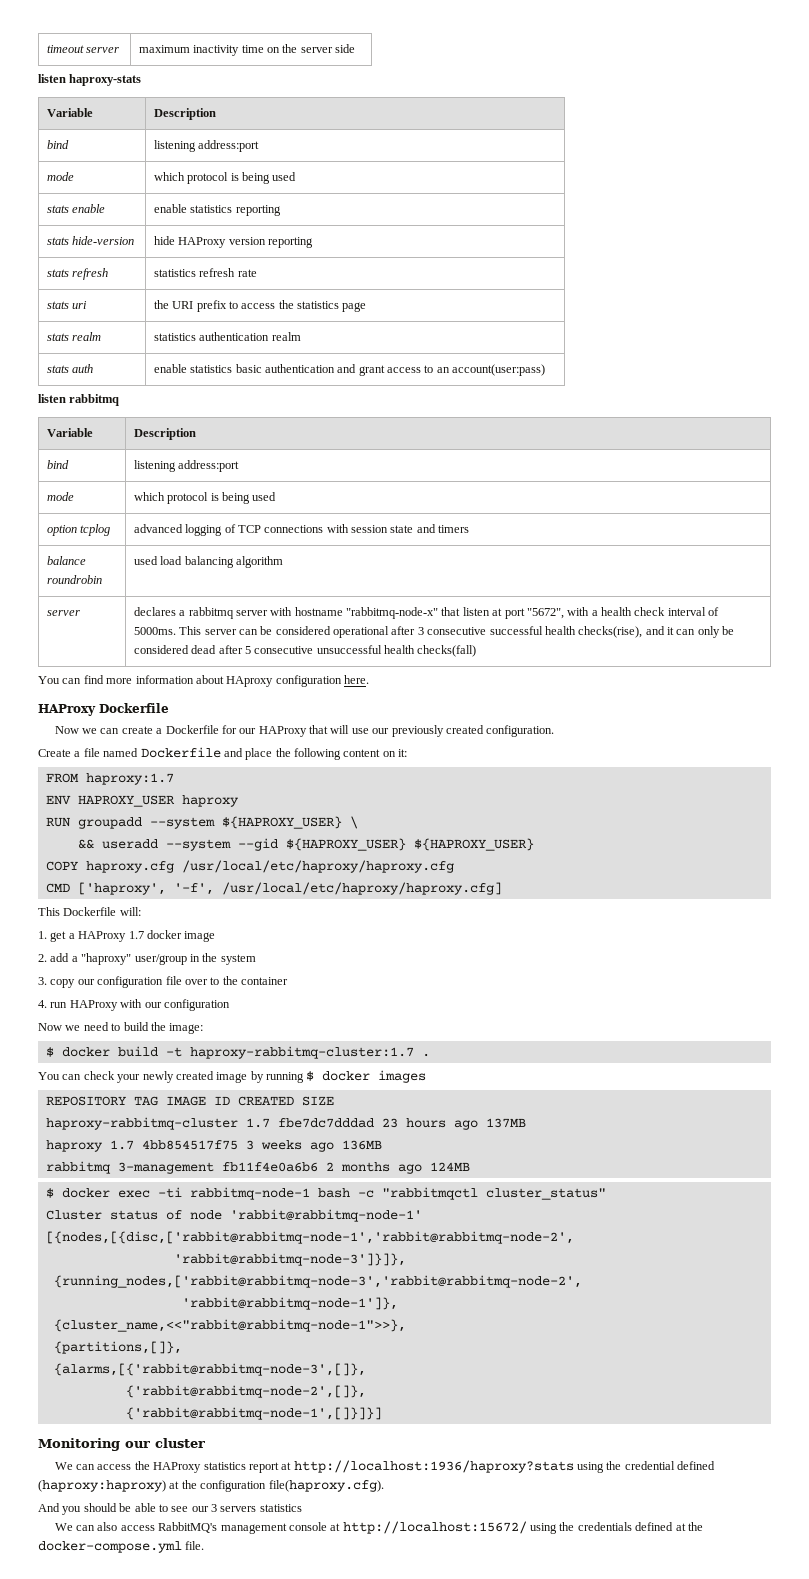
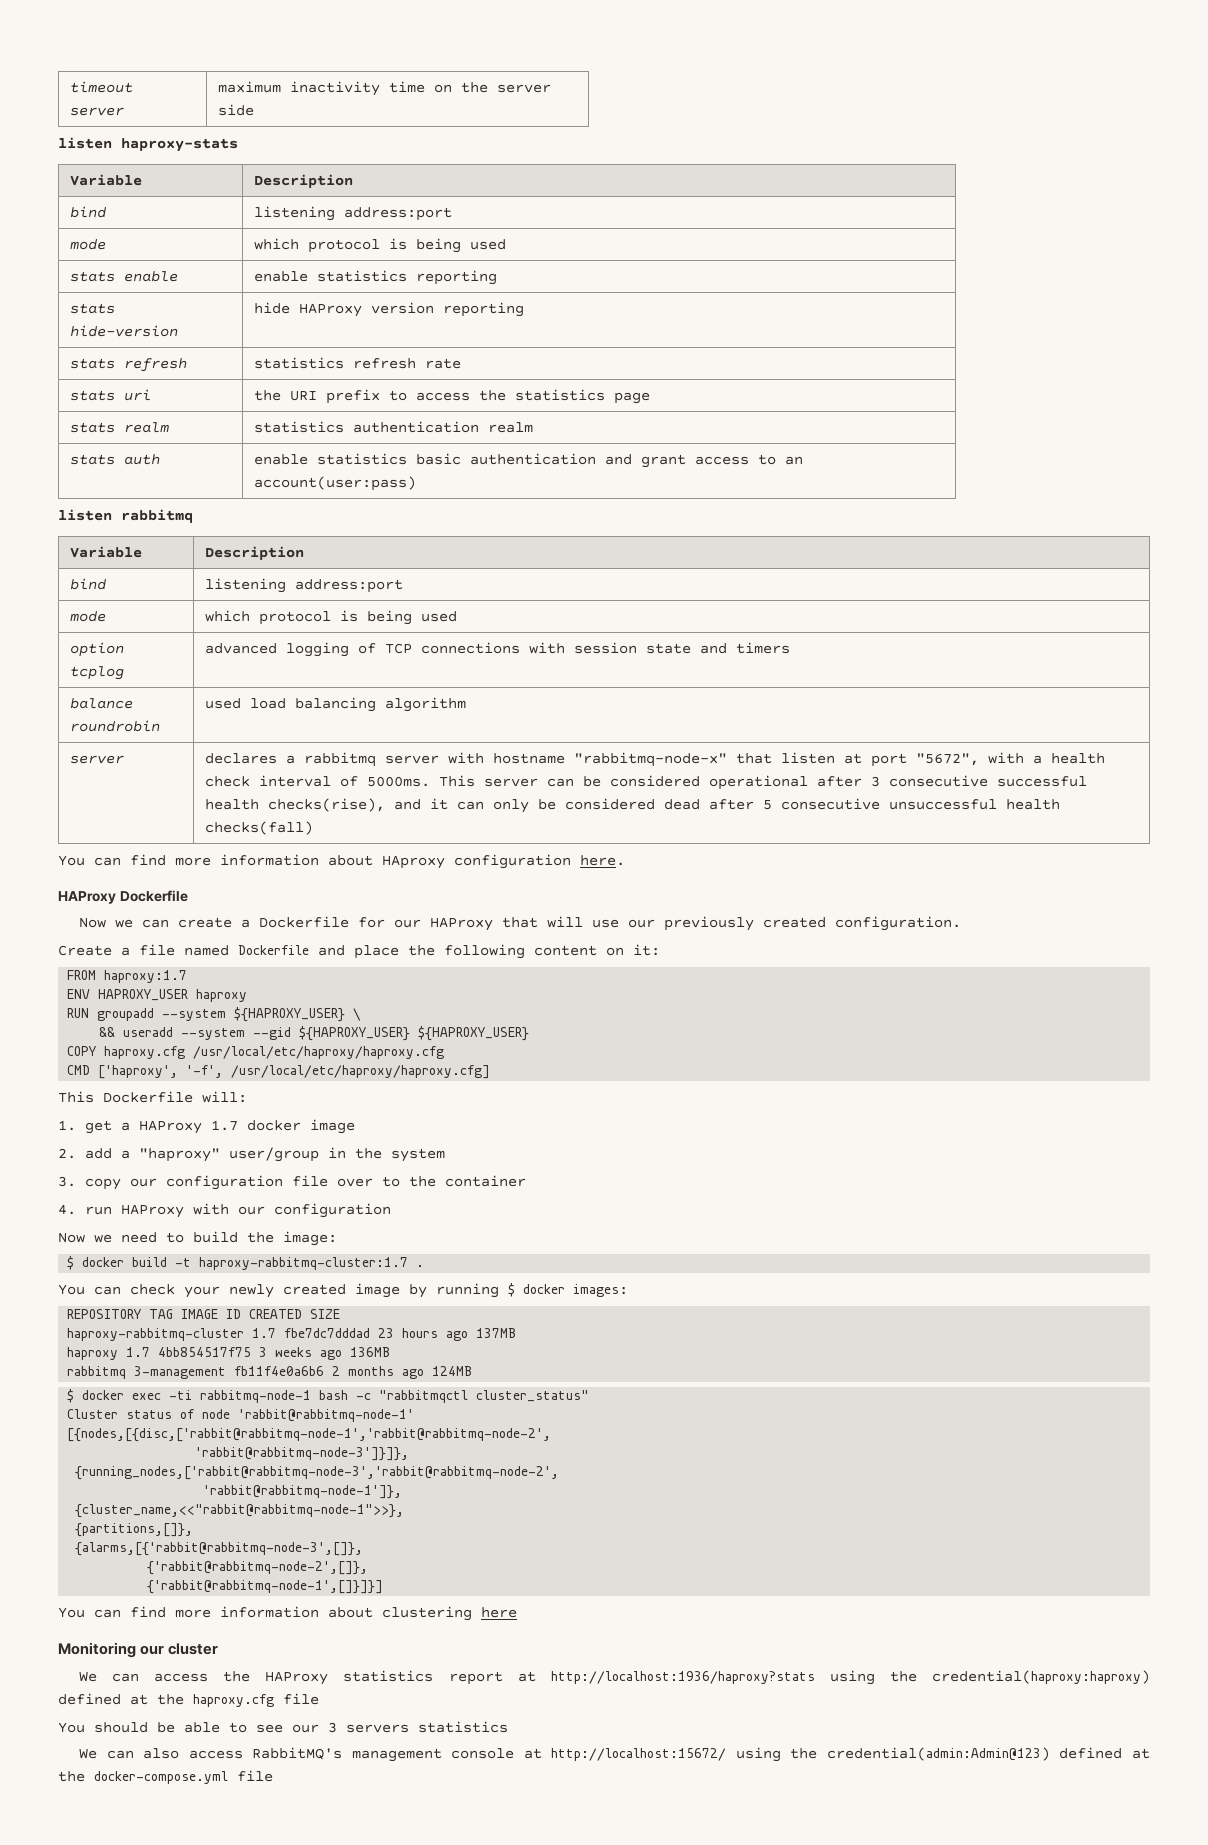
[378,1070,427,1083] images -> [573,1284,628,1297] images:
(382, 1413) none -> [58,1606,517,1621] // You can find more information about clustering here
[624,1461,716,1470] [38,1480,384,1492] [38,1503,82,1515] credential defined (haproxy:haproxy) at the configuration file(haproxy.cfg). // And you -> [931,1670,1150,1684] [58,1693,319,1707] [58,1722,85,1733] credential(haproxy:haproxy) defined at the haproxy.cfg file // You
[577,1522,632,1531] credentials -> [826,1747,1050,1761] credential(admin:Admin@123)
[185,1541,205,1550] file. -> [237,1770,273,1782] file

